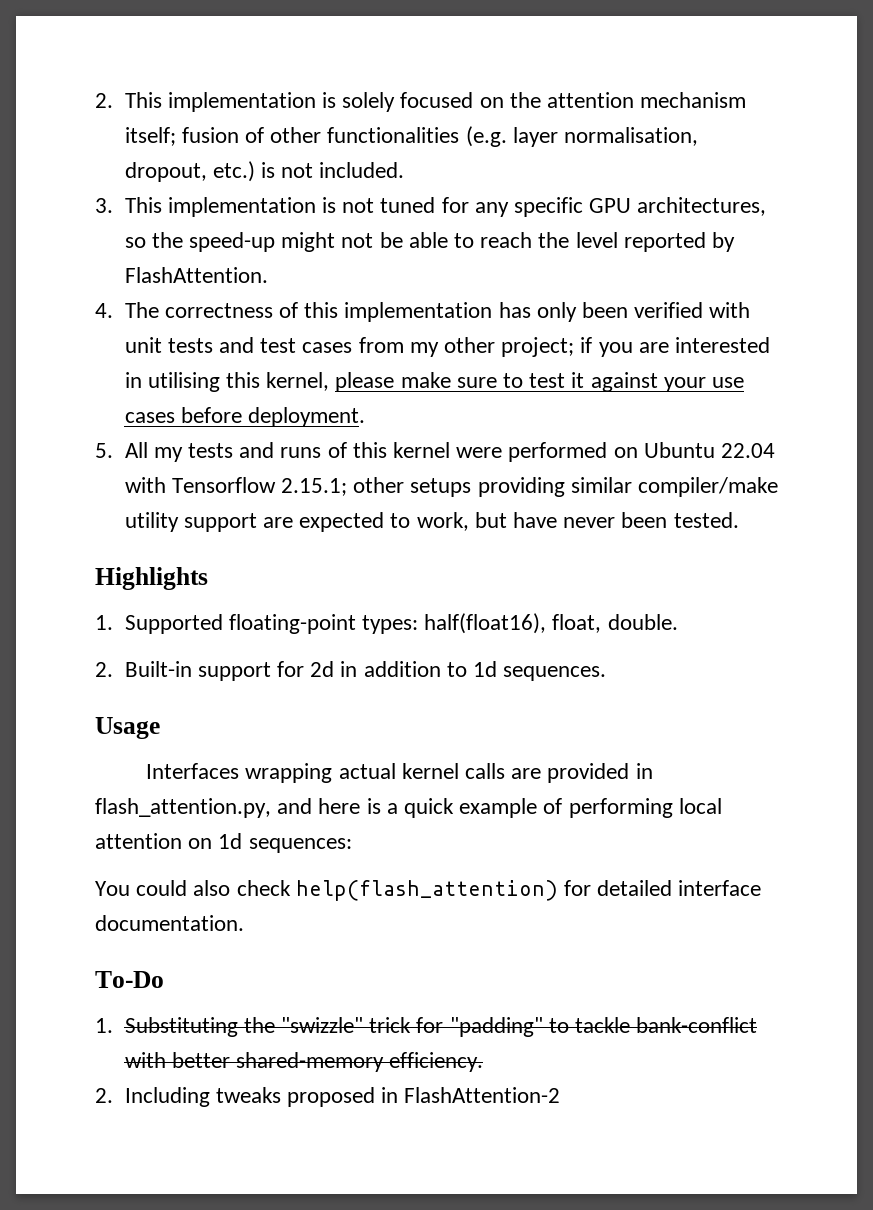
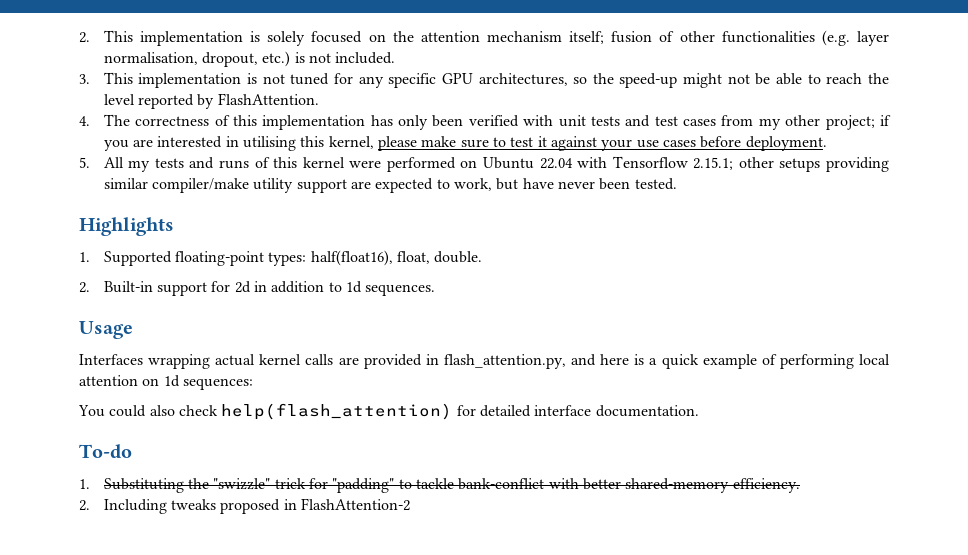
[95,971,164,988] To-Do -> [79,444,132,459] To-do

